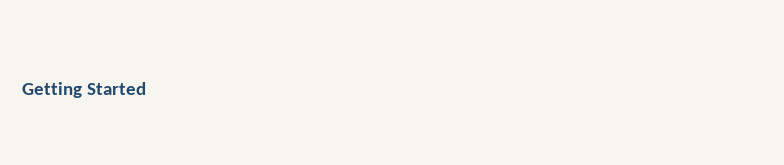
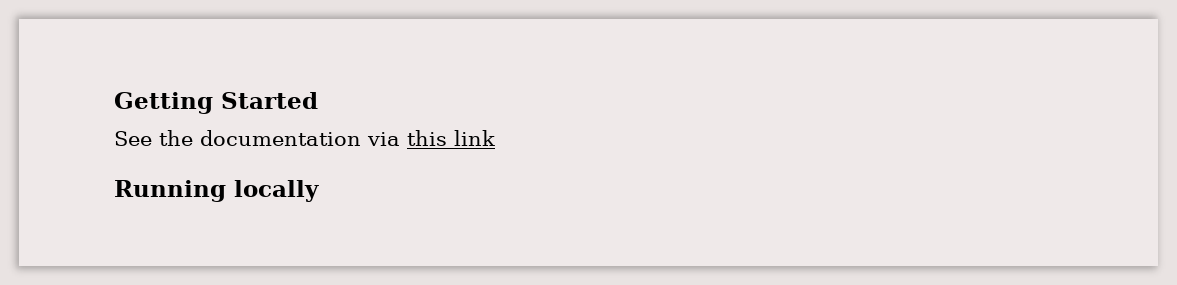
(146, 88) none -> [114,130,495,146] [114,180,319,202] // See the documentation via this link // Running locally

